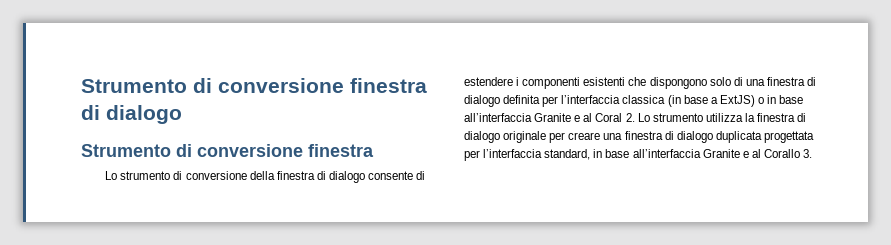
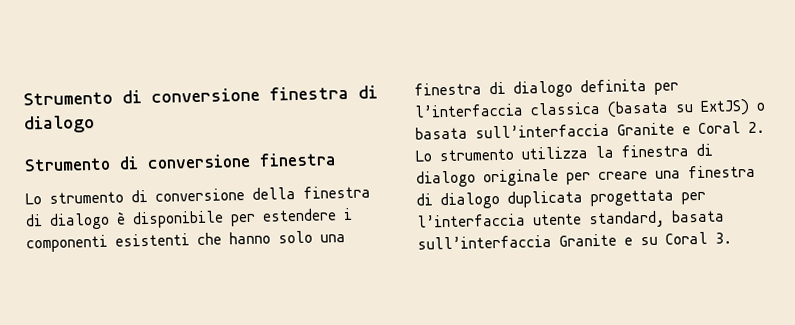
[368,171,426,180] consente di -> [116,210,256,229] è disponibile per
[649,77,743,89] dispongono solo di -> [229,230,313,245] hanno solo
[667,95,804,107] [464,113,593,122] (in base a ExtJS) o in base all’interfaccia Granite e al -> [607,98,766,118] [415,122,691,140] (basata su ExtJS) o basata sull’interfaccia Granite e
[544,149,800,160] standard, in base all’interfaccia Granite e al Corallo -> [533,209,725,229] [417,231,708,250] utente standard, basata sull’interfaccia Granite e su Coral

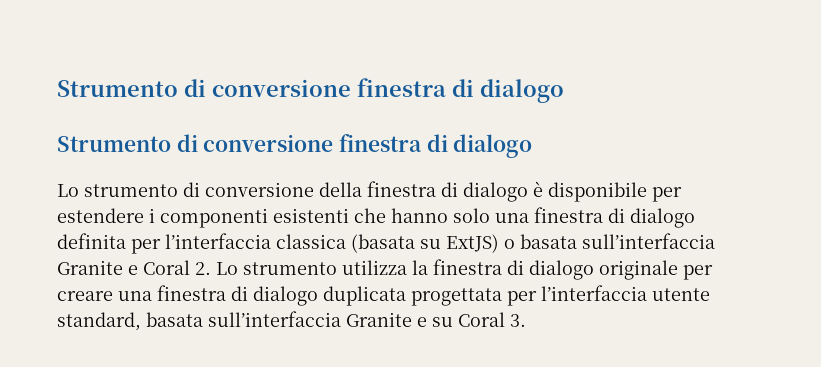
(337, 159) none -> [426,134,533,158] di dialogo

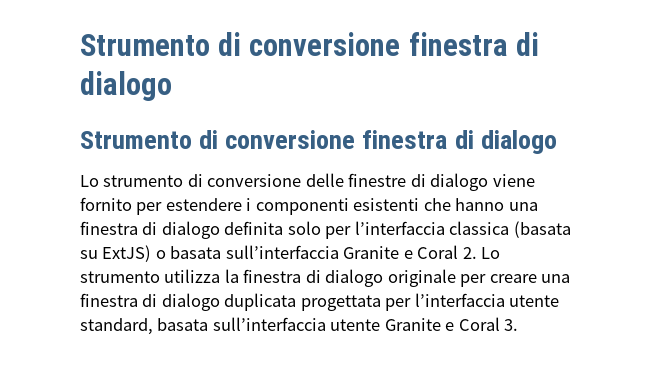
[319,181,647,202] della finestra di dialogo è disponibile -> [305,173,535,191] [80,197,132,211] delle finestre di dialogo viene fornito
[453,208,490,223] solo -> (505, 204) none
(126, 241) none -> [287,221,321,235] solo
[346,312,453,327] Granite e su -> [330,318,455,331] utente Granite e

